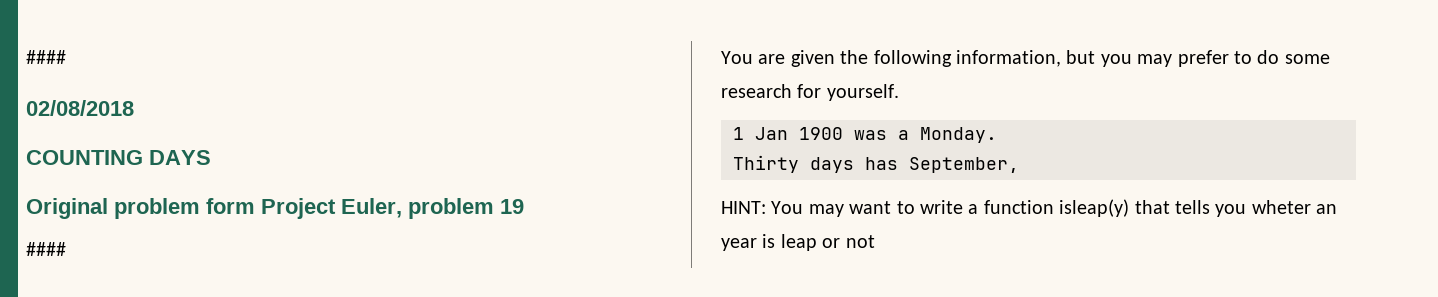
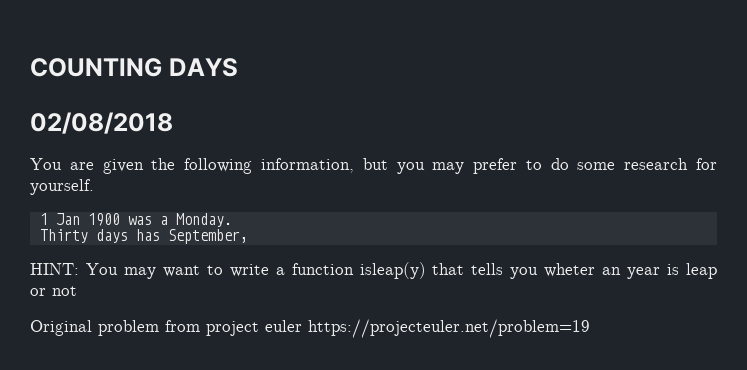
[26,50,66,64] [26,100,134,116] #### // 02/08/2018 // -> (30, 67) none
[26,198,524,219] [26,242,66,256] Original problem form Project Euler, problem 19 // #### -> [30,112,173,134] 02/08/2018
(875, 241) none -> [30,319,590,338] // Original problem from project euler https://projecteuler.net/problem=19

